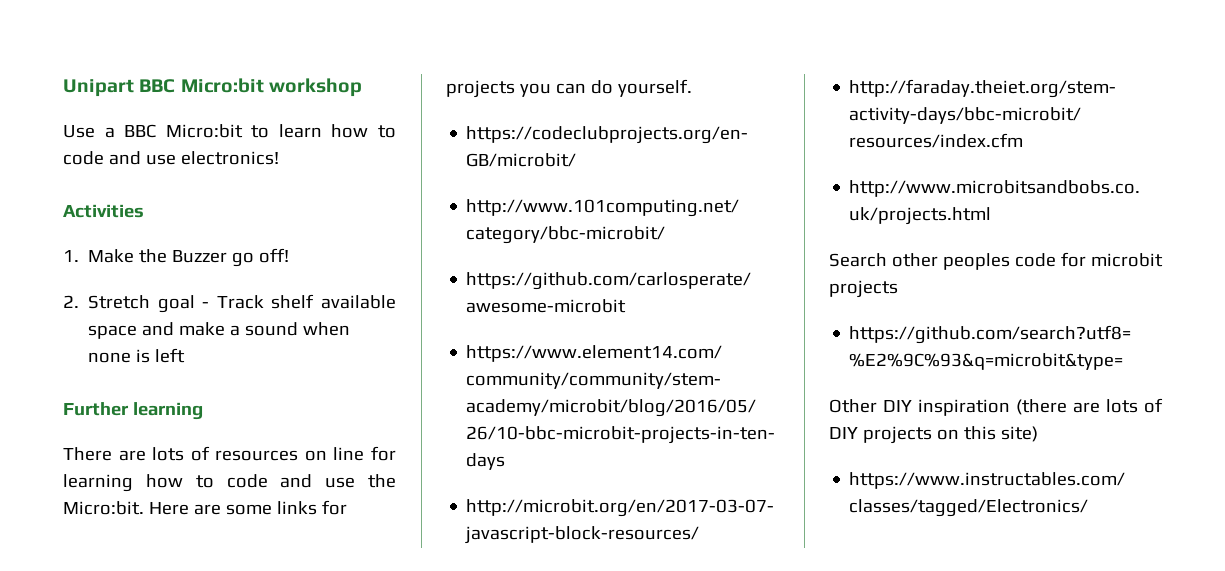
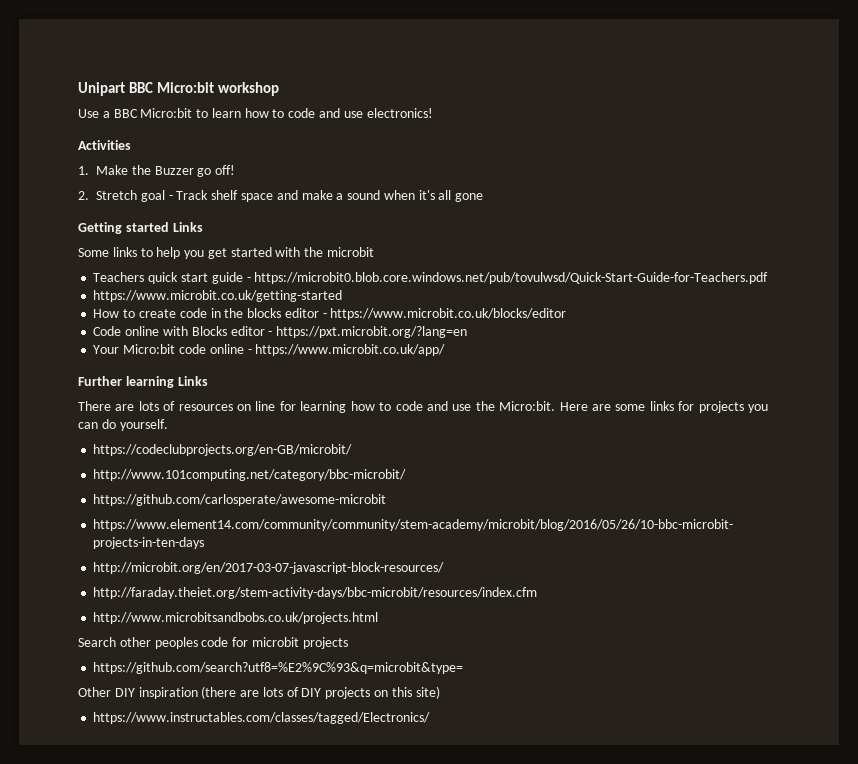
[320,295,396,309] available -> (239, 195) none
[88,348,186,363] none is left -> [418,190,484,202] [78,222,203,234] [78,247,375,259] [93,272,769,284] [93,290,343,302] [93,308,567,320] [93,326,468,338] [93,344,446,356] it's all gone // Getting started Links // Some links to help you get started with the microbit // Teachers quick start guide - https://microbit0.blob.core.windows.net/pub/tovulwsd/Quick-Start-Guide-for-Teachers.pdf // https://www.microbit.co.uk/getting-started // How to create code in the blocks editor - https://www.microbit.co.uk/blocks/editor // Code online with Blocks editor - https://pxt.microbit.org/?lang=en // Your Micro:bit code online - https://www.microbit.co.uk/app/
(203, 411) none -> [177,376,208,386] Links

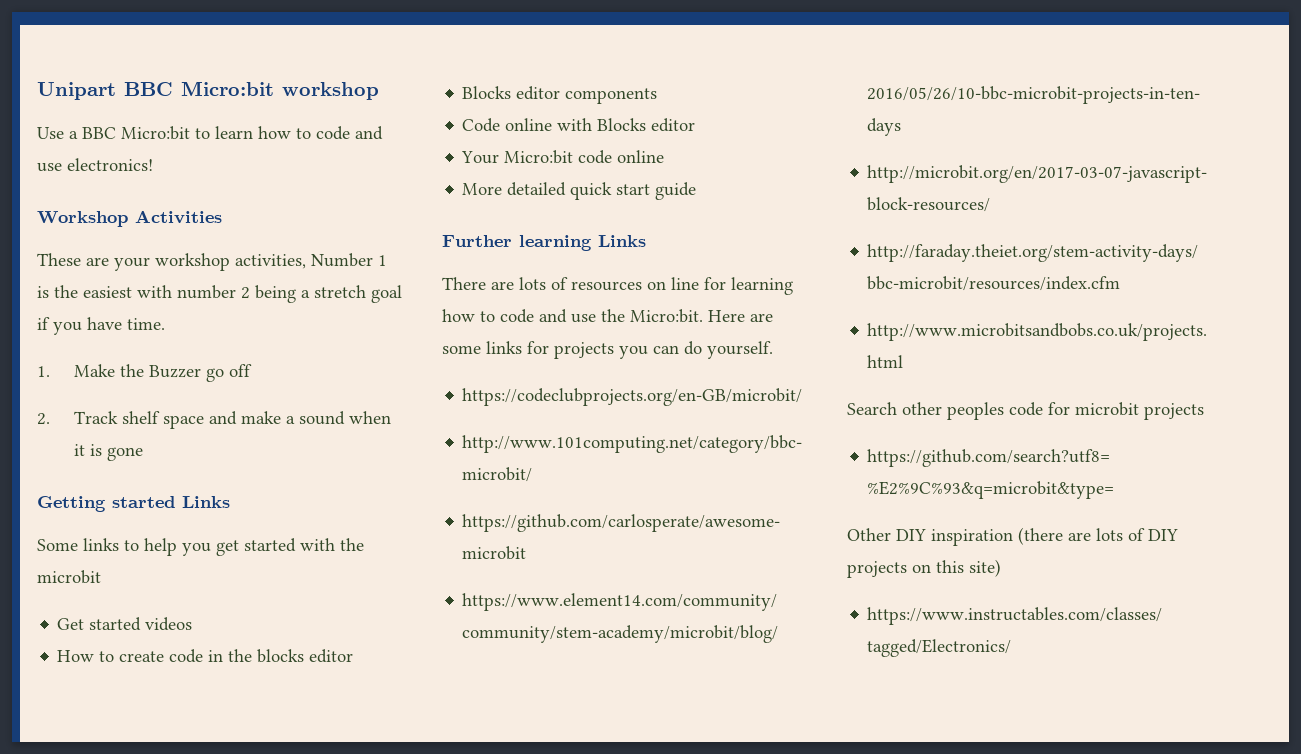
(433, 113) none -> [37,211,128,227] Workshop
(131, 145) none -> [37,253,387,271] [37,285,402,303] [37,317,165,335] // These are your workshop activities, Number 1 is the easiest with number 2 being a stretch goal if you have time.
[215,165,236,175] off! -> [228,364,252,377] off
[96,190,173,202] Stretch goal - -> (50, 419) none
[418,190,452,200] it's all -> [73,444,102,456] it is
[93,272,769,284] [93,290,343,302] Teachers quick start guide - https://microbit0.blob.core.windows.net/pub/tovulwsd/Quick-Start-Guide-for-Teachers.pdf // https://www.microbit.co.uk/getting-started -> [57,617,193,631] Get started videos
[322,308,567,320] - https://www.microbit.co.uk/blocks/editor -> [462,86,658,104] // Blocks editor components
[268,326,468,338] - https://pxt.microbit.org/?lang=en -> (696, 125) none
[247,344,446,356] - https://www.microbit.co.uk/app/ -> [462,182,697,200] // More detailed quick start guide

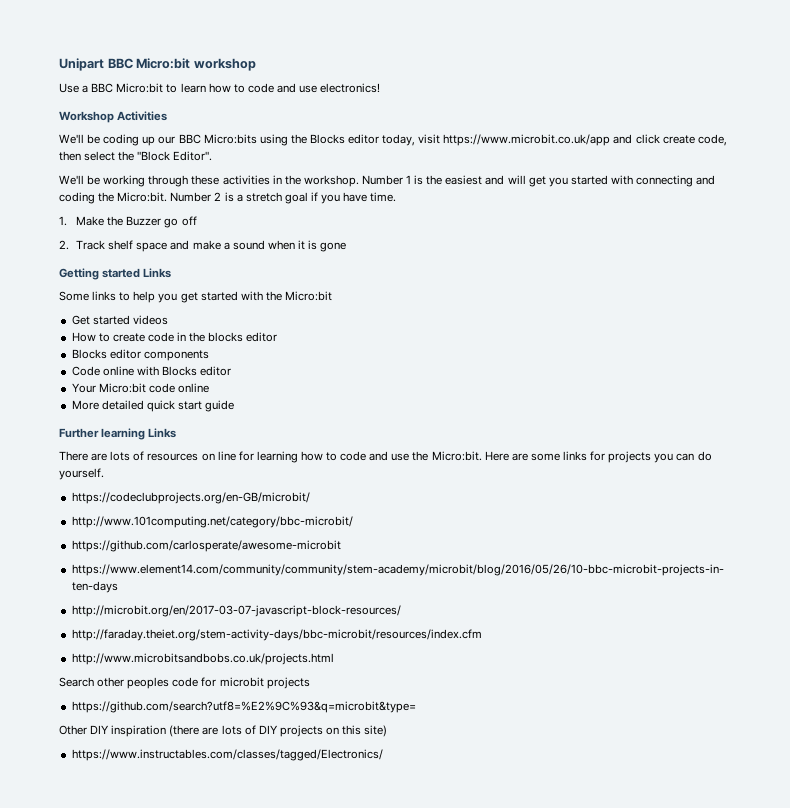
[37,253,306,271] These are your workshop activities, -> [59,134,727,146] [59,151,213,161] [59,175,359,187] We'll be coding up our BBC Micro:bits using the Blocks editor today, visit https://www.microbit.co.uk/app and click create code, then select the "Block Editor". // We'll be working through these activities in the workshop.
[137,285,296,303] with number 2 being -> [485,175,716,187] [59,192,234,204] and will get you started with connecting and coding the Micro:bit. Number 2 is
[37,570,101,584] microbit -> [284,291,332,301] Micro:bit

